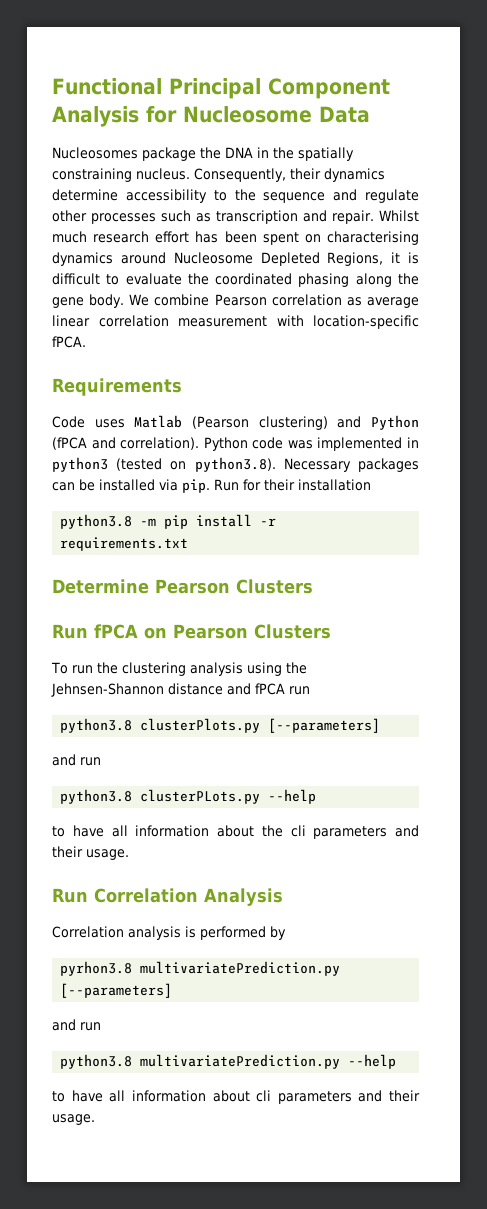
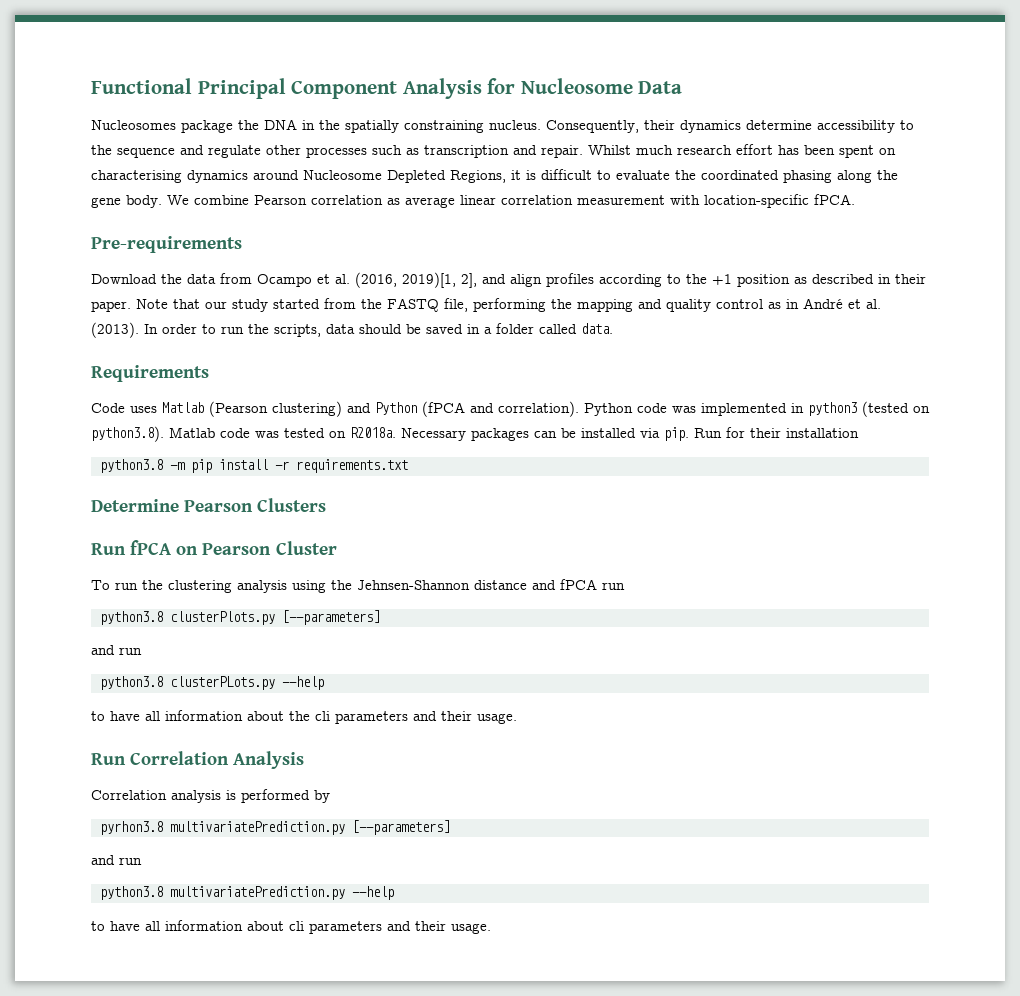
(86, 342) none -> [91,236,242,253] [91,272,926,288] [91,298,881,312] [91,322,613,338] // Pre-requirements // Download the data from Ocampo et al. (2016, 2019)[1, 2], and align profiles according to the +1 position as described in their paper. Note that our study started from the FASTQ file, performing the mapping and quality control as in André et al. (2013). In order to run the scripts, data should be saved in a folder called data.
(276, 464) none -> [169,427,396,438] Matlab code was tested on R2018a.
[254,624,331,639] Clusters -> [275,541,337,555] Cluster

